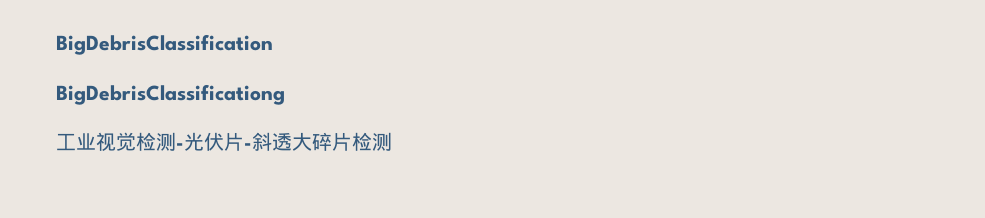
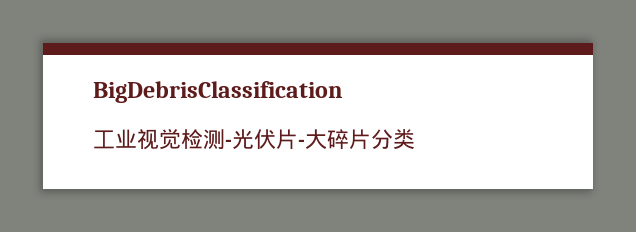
[56,84,285,105] // BigDebrisClassificationg -> (343, 92) none
[252,132,392,151] 斜透大碎片检测 -> [305,129,415,150] 大碎片分类

